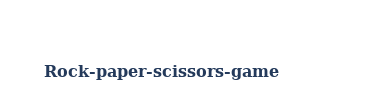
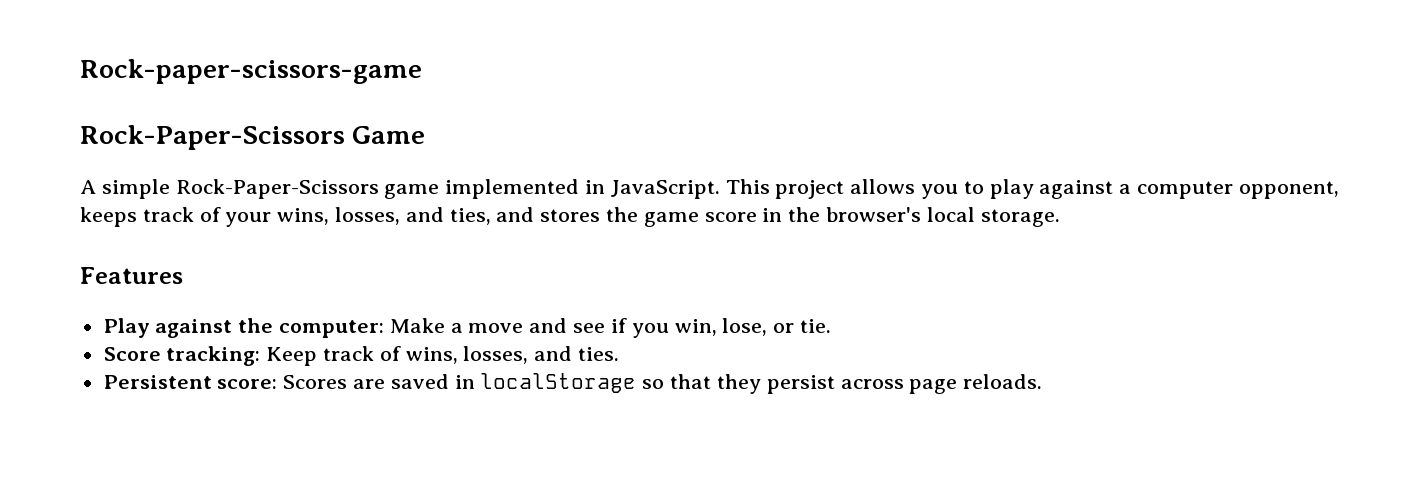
(279, 72) none -> [80,125,426,150] [80,179,1339,199] [80,207,1060,227] [80,267,183,284] [103,318,831,338] [103,346,620,366] [103,373,1043,394] // Rock-Paper-Scissors Game // A simple Rock-Paper-Scissors game implemented in JavaScript. This project allows you to play against a computer opponent, keeps track of your wins, losses, and ties, and stores the game score in the browser's local storage. // Features // Play against the computer: Make a move and see if you win, lose, or tie. // Score tracking: Keep track of wins, losses, and ties. // Persistent score: Scores are saved in localStorage so that they persist across page reloads.

